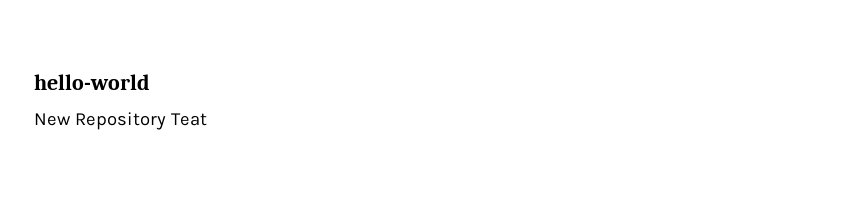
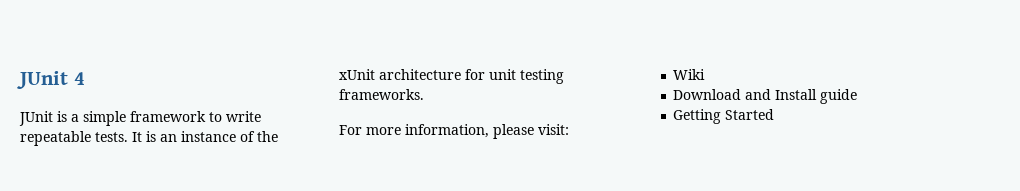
[34,74,150,90] [34,112,207,130] hello-world // New Repository Teat -> [17,71,85,89] [19,111,261,126] [20,131,278,146] [339,69,564,84] [339,89,424,100] [339,124,569,139] [673,69,706,80] [673,89,858,104] [673,109,775,124] JUnit 4 // JUnit is a simple framework to write repeatable tests. It is an instance of the xUnit architecture for unit testing frameworks. // For more information, please visit: // Wiki // Download and Install guide // Getting Started

